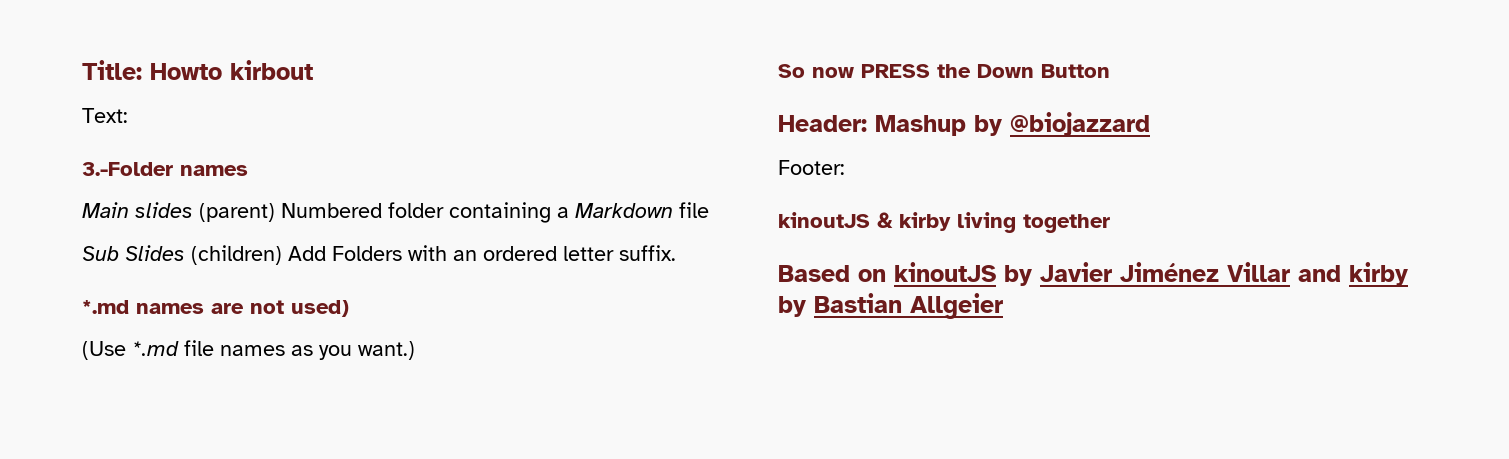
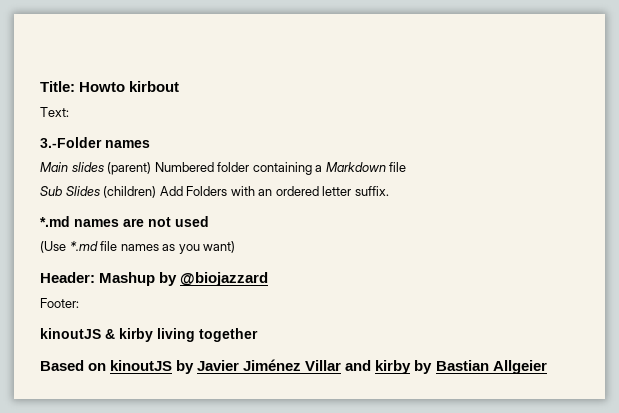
[291,300,349,317] used) -> [175,216,209,227] used
[358,341,415,360] [778,64,1110,78] want.) // So now PRESS the Down Button -> [203,241,236,253] want)

